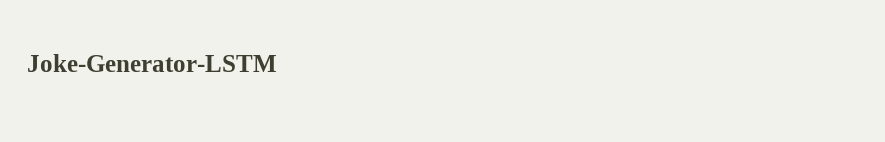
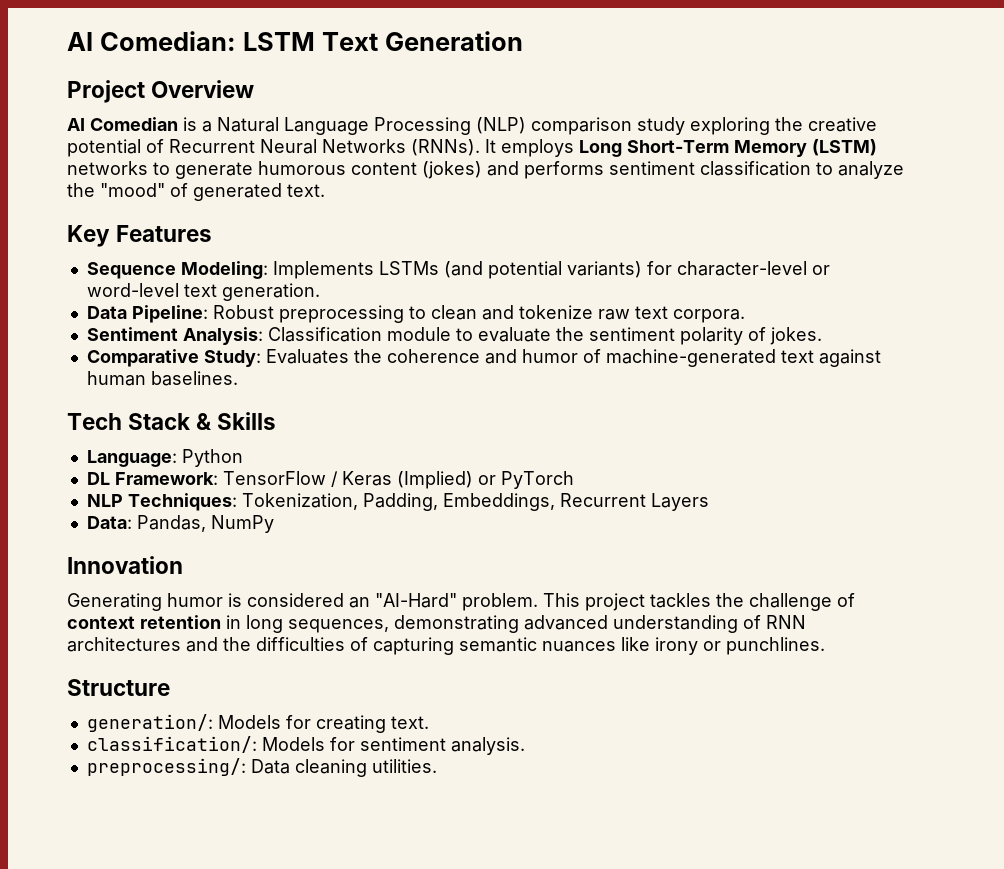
[27,54,277,72] Joke-Generator-LSTM -> [67,31,523,51] [67,80,255,103] [67,117,877,135] [67,139,877,157] [67,161,904,179] [67,183,325,201] [67,225,213,247] [86,261,830,279] [86,283,320,301] [86,305,745,323] [86,327,822,345] [86,349,881,367] [86,371,238,386] [67,412,277,430] [86,449,243,467] [86,471,574,489] [86,493,709,511] [86,515,274,533] [67,556,183,574] [67,593,855,611] [67,615,806,633] [67,637,825,655] [67,679,170,696] [86,714,429,733] [86,736,525,755] [86,758,437,777] AI Comedian: LSTM Text Generation // Project Overview // AI Comedian is a Natural Language Processing (NLP) comparison study exploring the creative potential of Recurrent Neural Networks (RNNs). It employs Long Short-Term Memory (LSTM) networks to generate humorous content (jokes) and performs sentiment classification to analyze the "mood" of generated text. // Key Features // Sequence Modeling: Implements LSTMs (and potential variants) for character-level or word-level text generation. // Data Pipeline: Robust preprocessing to clean and tokenize raw text corpora. // Sentiment Analysis: Classification module to evaluate the sentiment polarity of jokes. // Comparative Study: Evaluates the coherence and humor of machine-generated text against human baselines. // Tech Stack & Skills // Language: Python // DL Framework: TensorFlow / Keras (Implied) or PyTorch // NLP Techniques: Tokenization, Padding, Embeddings, Recurrent Layers // Data: Pandas, NumPy // Innovation // Generating humor is considered an "AI-Hard" problem. This project tackles the challenge of context retention in long sequences, demonstrating advanced understanding of RNN architectures and the difficulties of capturing semantic nuances like irony or punchlines. // Structure // generation/: Models for creating text. // classification/: Models for sentiment analysis. // preprocessing/: Data cleaning utilities.

